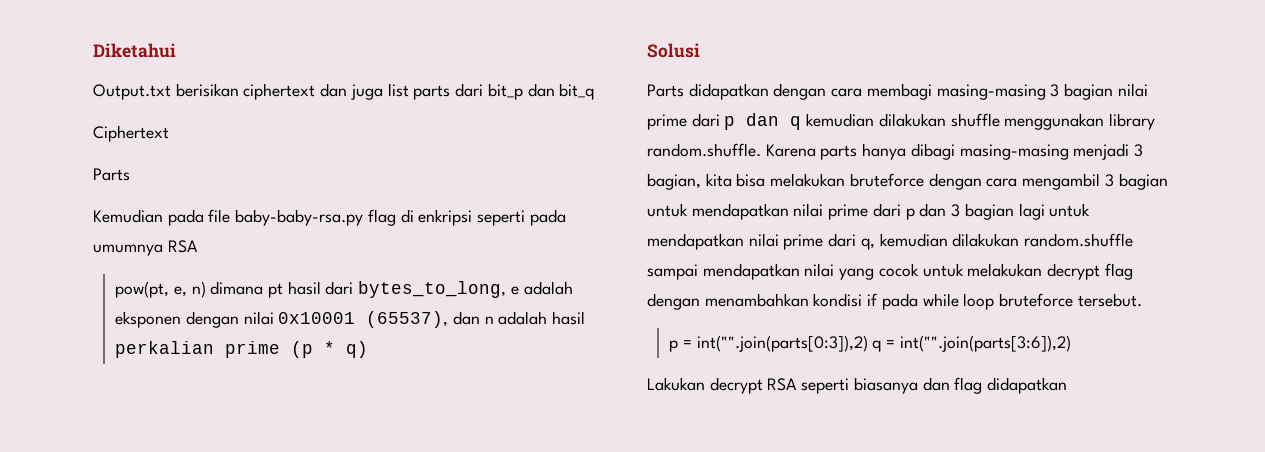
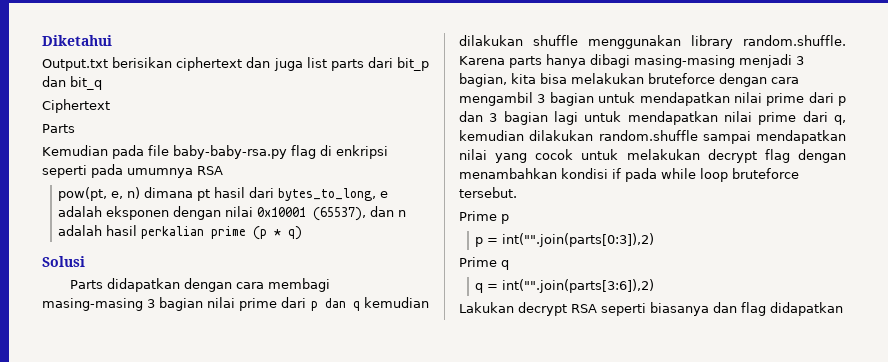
(1142, 300) none -> [459,211,509,224] // Prime p
(868, 343) none -> [459,257,509,270] // Prime q //

